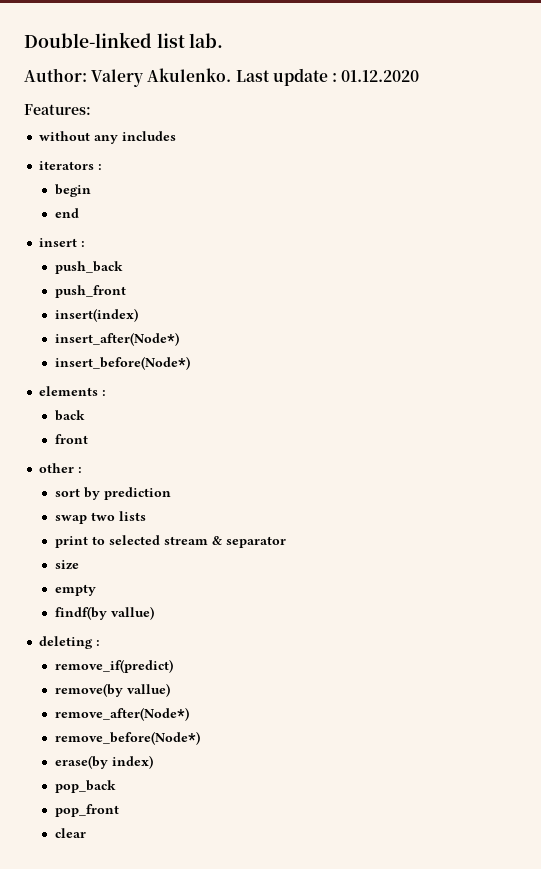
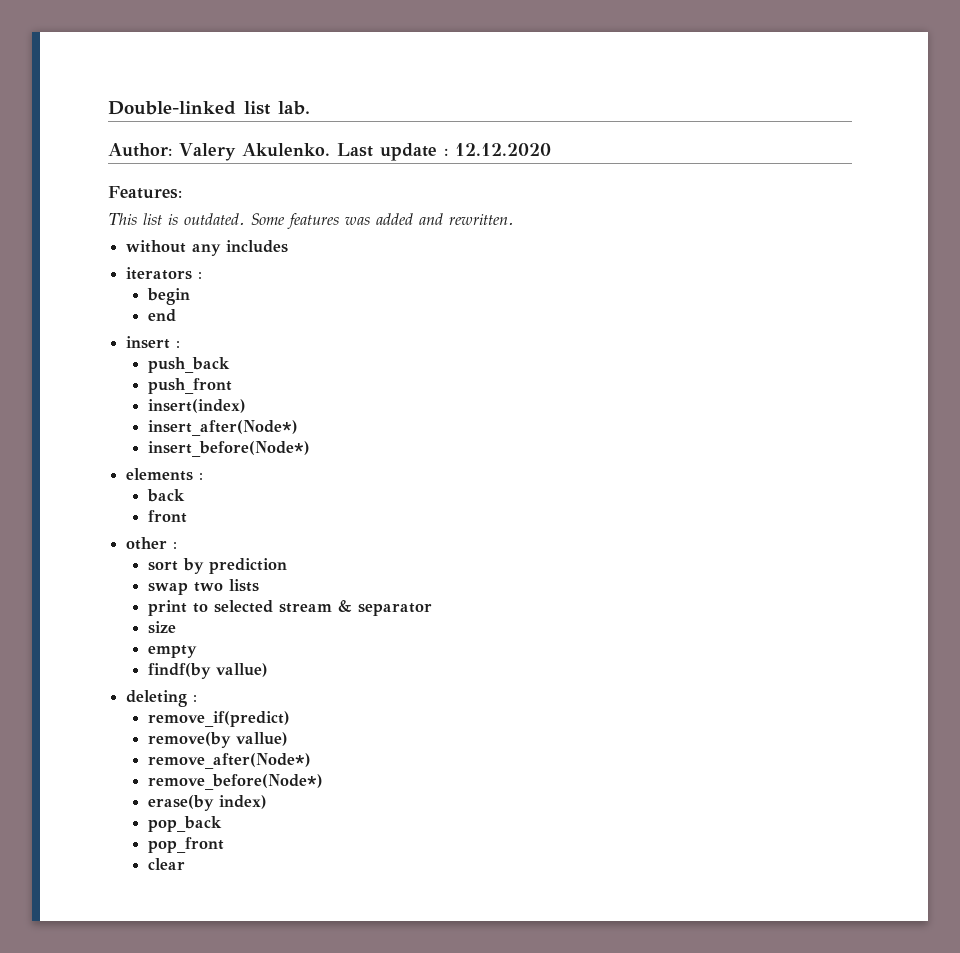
[341,70,420,82] 01.12.2020 -> [454,143,551,156] 12.12.2020
(91, 109) none -> [108,213,514,230] // This list is outdated. Some features was added and rewritten.

